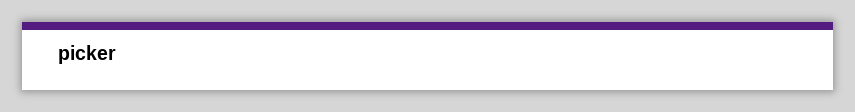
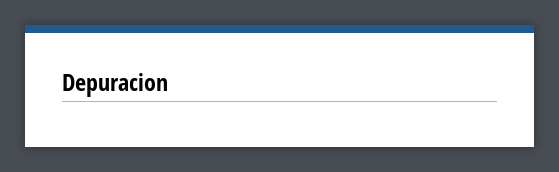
[58,45,116,64] picker -> [62,73,168,97] Depuracion

